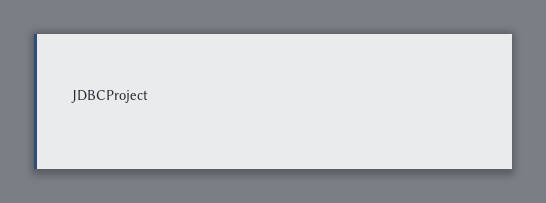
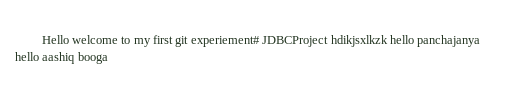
[71,90,148,103] JDBCProject -> [41,35,481,47] [15,52,108,64] Hello welcome to my first git experiement# JDBCProject hdikjsxlkzk hello panchajanya hello aashiq booga

